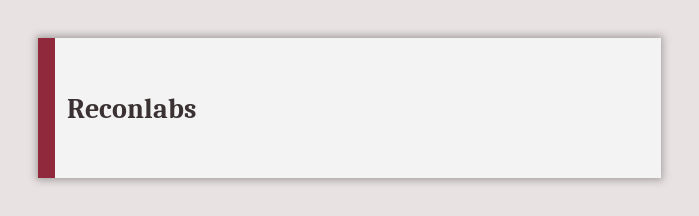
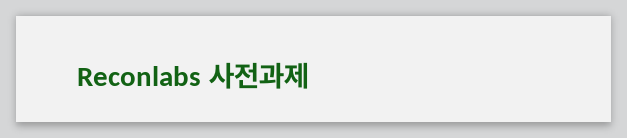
(196, 108) none -> [208,62,309,89] 사전과제

